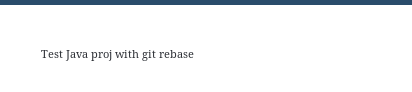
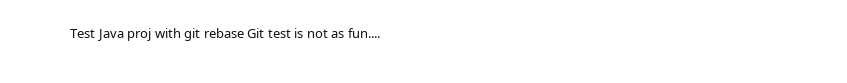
(194, 54) none -> [247,28,380,38] Git test is not as fun....

